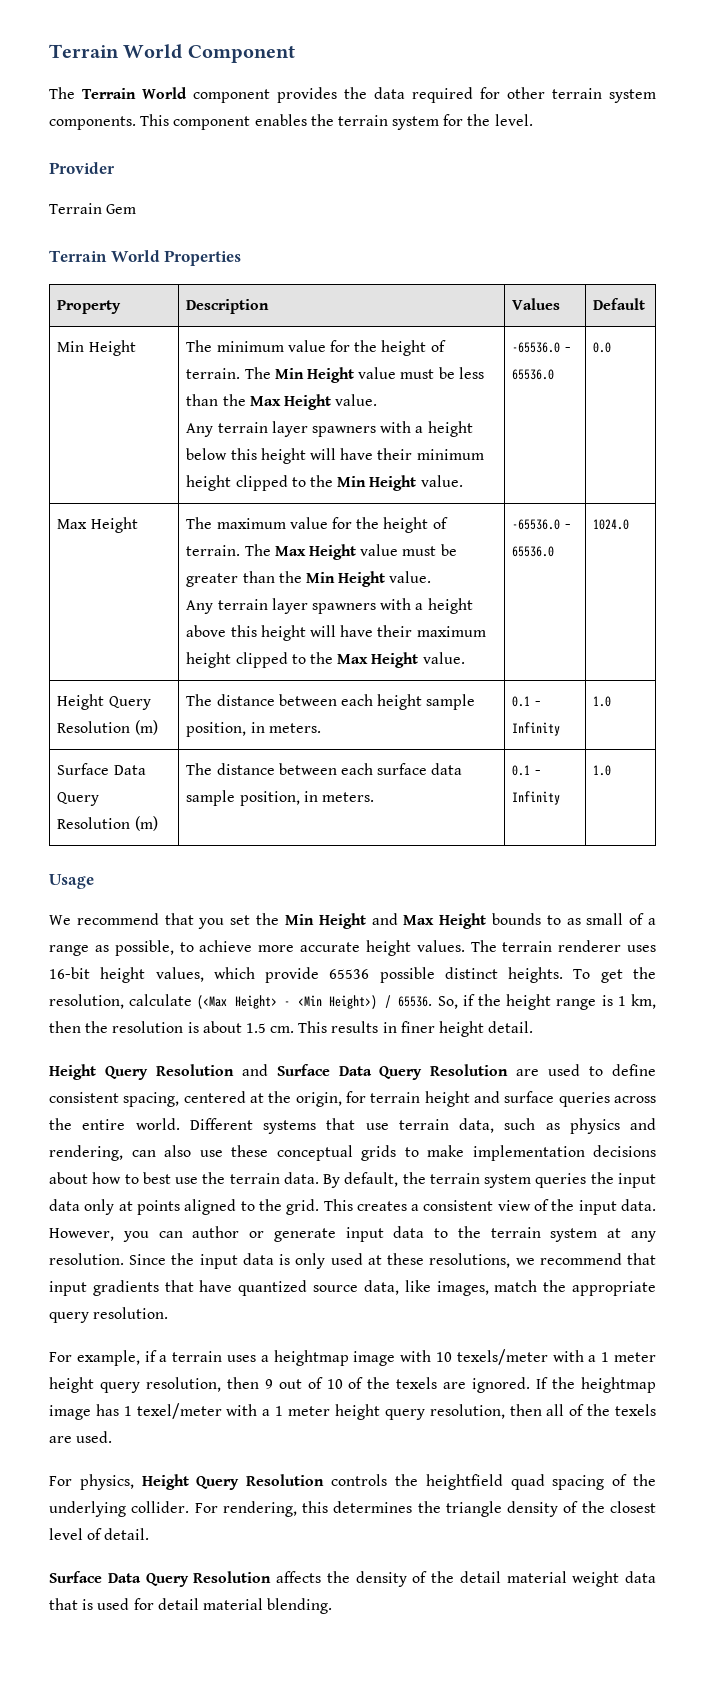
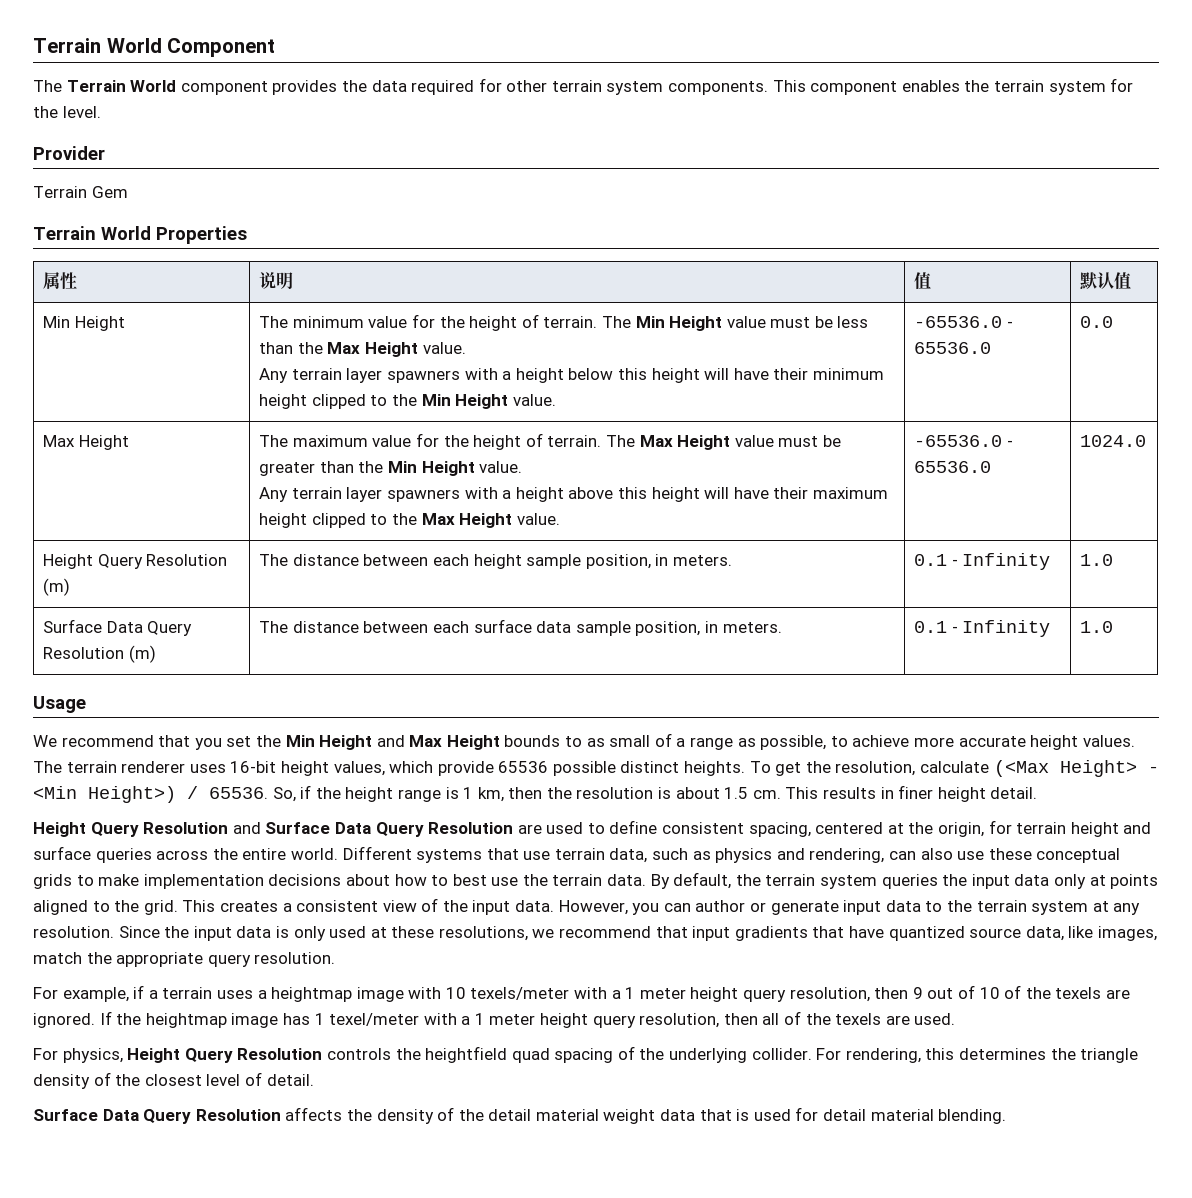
[57,300,122,314] [186,299,270,314] [512,298,561,310] [593,298,646,310] Property | Description | Values | Default -> [43,272,78,290] [259,272,294,289] [914,272,932,290] [1080,272,1132,290] 属性 | 说明 | 值 | 默认值

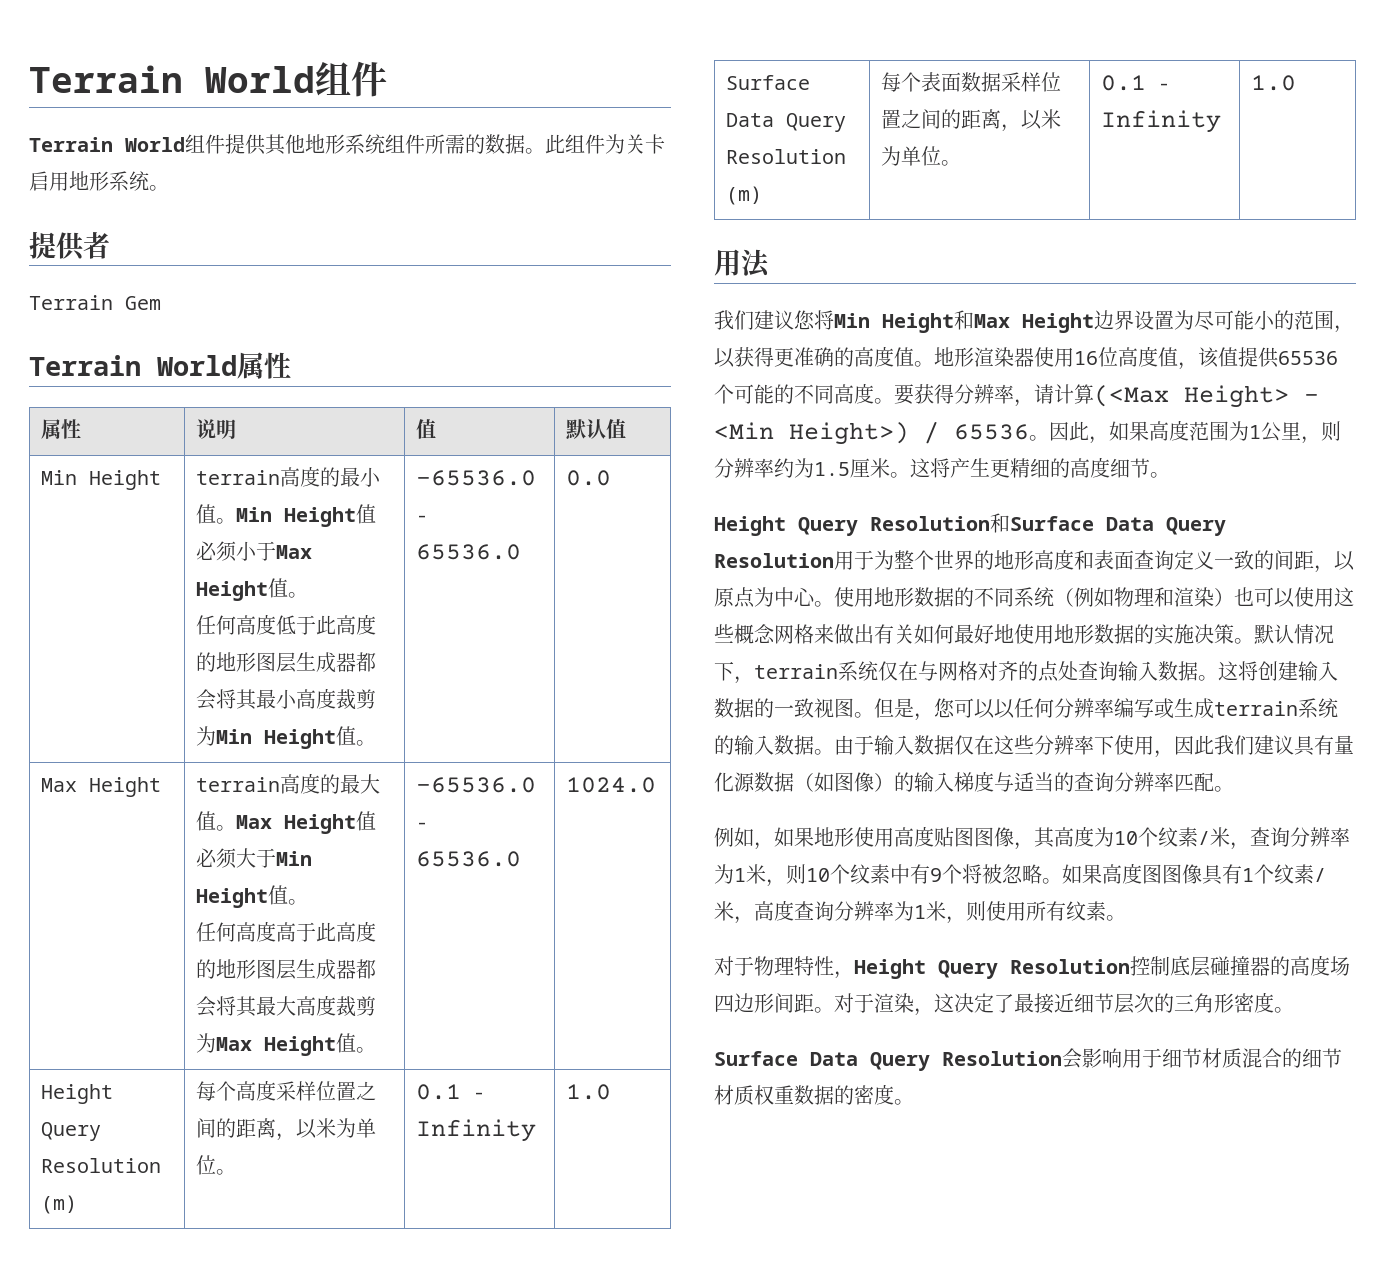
[33,38,276,57] [33,78,1134,95] [33,106,101,118] [33,146,105,160] Terrain World Component // The Terrain World component provides the data required for other terrain system components. This component enables the terrain system for the level. // Provider -> [29,61,387,97] [29,134,665,155] [29,171,169,191] [29,231,110,261] Terrain World组件 // Terrain World组件提供其他地形系统组件所需的数据。此组件为关卡启用地形系统。 // 提供者
[156,226,247,244] Properties -> [237,352,291,379] 属性
[259,314,869,331] [259,342,466,357] [259,368,884,383] [259,394,556,409] The minimum value for the height of terrain. The Min Height value must be less than the Max Height value. // Any terrain layer spawners with a height below this height will have their minimum height clipped to the Min Height value. -> [196,466,382,487] [196,504,377,527] [196,541,313,562] [196,578,309,601] [196,614,377,635] [196,652,377,673] [196,688,377,710] [196,726,377,749] terrain高度的最小值。Min Height值必须小于Max Height值。 // 任何高度低于此高度的地形图层生成器都会将其最小高度裁剪为Min Height值。
[259,433,841,450] [259,461,523,476] [259,487,888,502] [259,513,560,528] The maximum value for the height of terrain. The Max Height value must be greater than the Min Height value. // Any terrain layer spawners with a height above this height will have their maximum height clipped to the Max Height value. -> [196,773,381,794] [196,811,377,834] [196,848,313,869] [196,885,309,908] [196,921,377,942] [196,959,377,980] [196,995,377,1017] [196,1033,377,1056] terrain高度的最大值。Max Height值必须大于Min Height值。 // 任何高度高于此高度的地形图层生成器都会将其最大高度裁剪为Max Height值。
[259,554,732,569] The distance between each height sample position, in meters. -> [196,1080,377,1101] [196,1118,377,1141] [196,1155,237,1175] 每个高度采样位置之间的距离，以米为单位。
[259,619,782,636] [914,620,1051,637] [1080,621,1114,633] [33,696,86,713] [33,733,1135,750] [33,761,990,776] The distance between each surface data sample position, in meters. | 0.1 - Infinity | 1.0 // Usage // We recommend that you set the Min Height and Max Height bounds to as small of a range as possible, to achieve more accurate height values. The terrain renderer uses 16-bit height values, which provide 65536 possible distinct heights. To get the resolution, calculate -> [881,72,1062,92] [881,109,1062,132] [881,146,962,166] [1101,75,1171,91] [1101,110,1222,133] [1251,75,1297,91] [714,249,771,278] [714,310,1354,333] [714,346,1338,370] [714,383,1094,407] 每个表面数据采样位置之间的距离，以米为单位。 | 0.1 - Infinity | 1.0 // 用法 // 我们建议您将Min Height和Max Height边界设置为尽可能小的范围，以获得更准确的高度值。地形渲染器使用16位高度值，该值提供65536个可能的不同高度。要获得分辨率，请计算
[209,785,1038,802] [33,820,1152,837] [33,846,1121,863] [33,872,1159,889] [33,898,1141,915] [33,926,1157,941] [33,952,336,967] [33,985,1130,1002] [33,1011,956,1028] [33,1046,1139,1063] [33,1072,314,1089] [33,1107,1007,1124] 65536. So, if the height range is 1 km, then the resolution is about 1.5 cm. This results in finer height detail. // Height Query Resolution and Surface Data Query Resolution are used to define consistent spacing, centered at the origin, for terrain height and surface queries across the entire world. Different systems that use terrain data, such as physics and rendering, can also use these conceptual grids to make implementation decisions about how to best use the terrain data. By default, the terrain system queries the input data only at points aligned to the grid. This creates a consistent view of the input data. However, you can author or generate input data to the terrain system at any resolution. Since the input data is only used at these resolutions, we recommend that input gradients that have quantized source data, like images, match the appropriate query resolution. // For example, if a terrain uses a heightmap image with 10 texels/meter with a 1 meter height query resolution, then 9 out of 10 of the texels are ignored. If the heightmap image has 1 texel/meter with a 1 meter height query resolution, then all of the texels are used. // For physics, Height Query Resolution controls the heightfield quad spacing of the underlying collider. For rendering, this determines the triangle density of the closest level of detail. // Surface Data Query Resolution affects the density of the detail material weight data that is used for detail material blending. -> [954,420,1341,444] [714,457,1170,478] [714,513,1226,536] [714,549,1355,573] [714,587,1354,608] [714,624,1334,645] [714,661,1338,684] [714,698,1338,721] [714,735,1354,758] [714,771,1234,792] [714,826,1350,850] [714,863,1326,887] [714,900,1126,924] [714,955,1350,979] [714,992,1294,1016] [714,1048,1342,1071] [714,1084,914,1105] 65536。因此，如果高度范围为1公里，则分辨率约为1.5厘米。这将产生更精细的高度细节。 // Height Query Resolution和Surface Data Query Resolution用于为整个世界的地形高度和表面查询定义一致的间距，以原点为中心。使用地形数据的不同系统（例如物理和渲染）也可以使用这些概念网格来做出有关如何最好地使用地形数据的实施决策。默认情况下，terrain系统仅在与网格对齐的点处查询输入数据。这将创建输入数据的一致视图。但是，您可以以任何分辨率编写或生成terrain系统的输入数据。由于输入数据仅在这些分辨率下使用，因此我们建议具有量化源数据（如图像）的输入梯度与适当的查询分辨率匹配。 // 例如，如果地形使用高度贴图图像，其高度为10个纹素/米，查询分辨率为1米，则10个纹素中有9个将被忽略。如果高度图图像具有1个纹素/米，高度查询分辨率为1米，则使用所有纹素。 // 对于物理特性，Height Query Resolution控制底层碰撞器的高度场四边形间距。对于渲染，这决定了最接近细节层次的三角形密度。 // Surface Data Query Resolution会影响用于细节材质混合的细节材质权重数据的密度。

